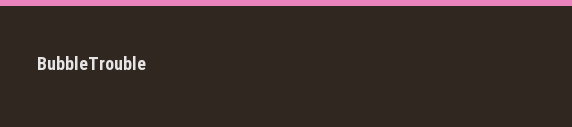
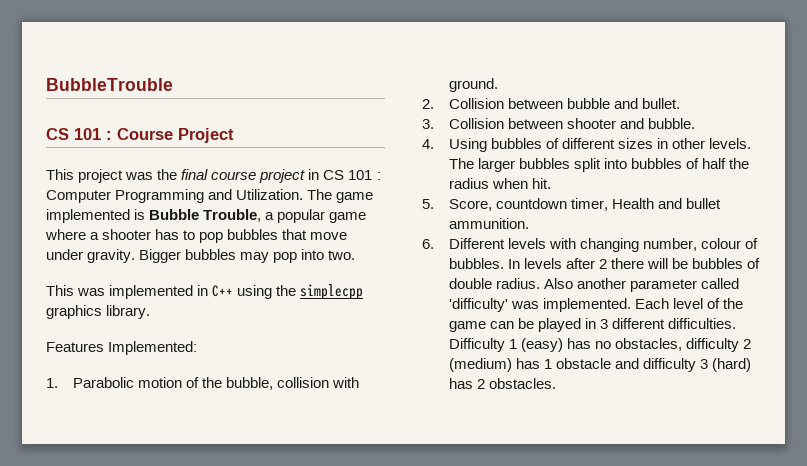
(146, 63) none -> [46,128,234,143] [46,169,381,183] [46,189,374,203] [46,209,367,223] [45,229,348,243] [46,249,356,263] [46,284,364,300] [46,305,151,319] [46,341,198,355] [46,377,359,390] [448,78,498,92] [422,98,680,109] [422,118,695,129] [422,138,751,152] [448,158,749,172] [448,178,551,189] [422,198,721,211] [448,218,529,229] [422,238,758,252] [448,258,760,269] [448,278,739,292] [448,298,743,312] [448,318,736,332] [448,338,751,352] [448,358,751,372] [448,378,556,389] // CS 101 : Course Project // This project was the final course project in CS 101 : Computer Programming and Utilization. The game implemented is Bubble Trouble, a popular game where a shooter has to pop bubbles that move under gravity. Bigger bubbles may pop into two. // This was implemented in C++ using the simplecpp graphics library. // Features Implemented: // 1. Parabolic motion of the bubble, collision with ground. // 2. Collision between bubble and bullet. // 3. Collision between shooter and bubble. // 4. Using bubbles of different sizes in other levels. The larger bubbles split into bubbles of half the radius when hit. // 5. Score, countdown timer, Health and bullet ammunition. // 6. Different levels with changing number, colour of bubbles. In levels after 2 there will be bubbles of double radius. Also another parameter called 'difficulty' was implemented. Each level of the game can be played in 3 different difficulties. Difficulty 1 (easy) has no obstacles, difficulty 2 (medium) has 1 obstacle and difficulty 3 (hard) has 2 obstacles.

